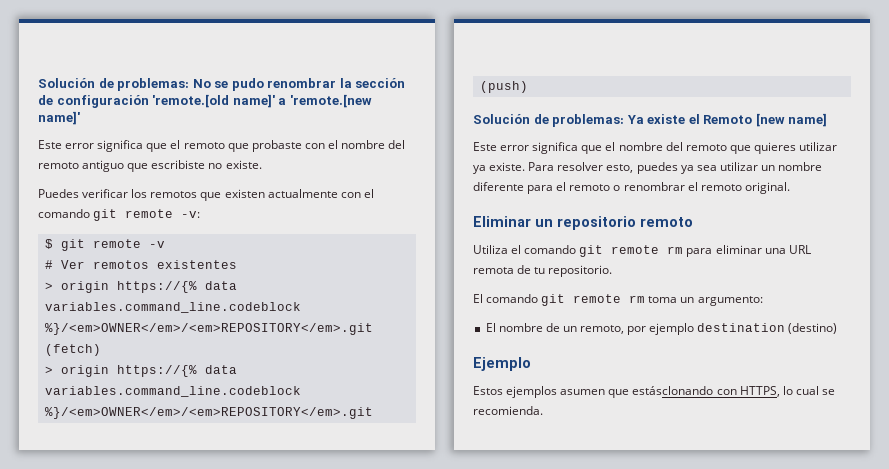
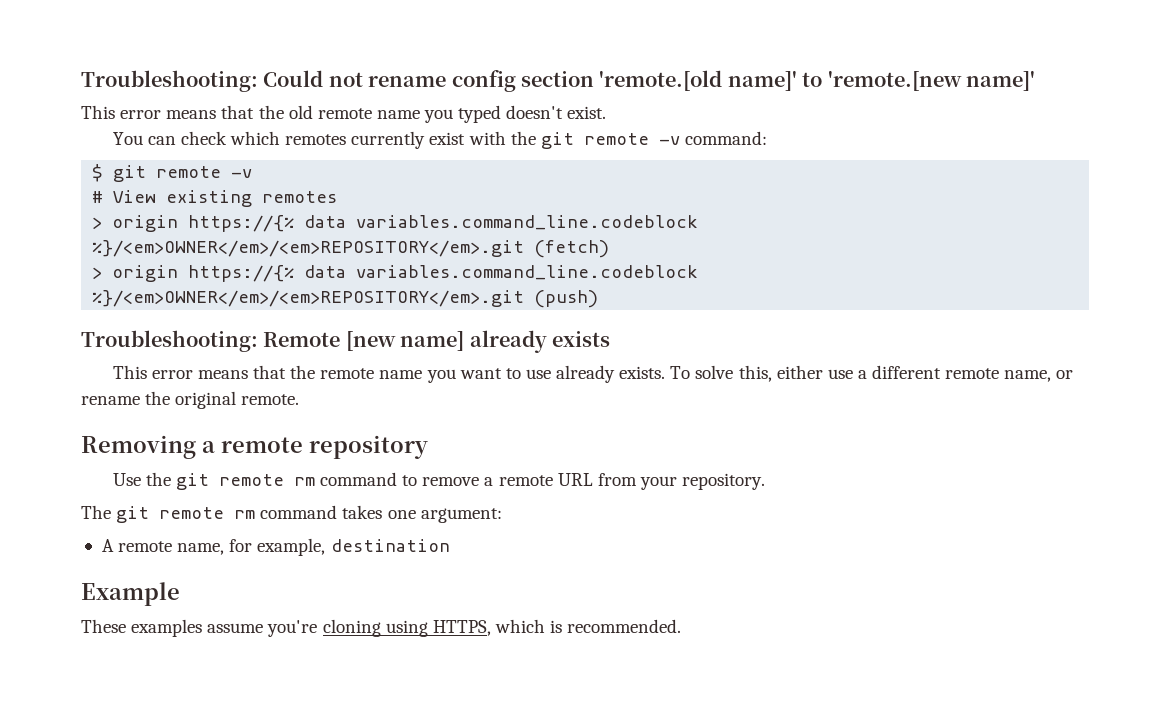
[38,78,406,91] [38,95,149,108] Solución de problemas: No se pudo renombrar la sección de configuración -> [81,70,594,92] Troubleshooting: Could not rename config section
[278,98,287,105] a -> [802,72,823,87] to
[38,140,406,152] [38,160,262,172] [38,189,374,201] [38,209,201,221] Este error significa que el remoto que probaste con el nombre del remoto antiguo que escribiste no existe. // Puedes verificar los remotos que existen actualmente con el comando git remote -v: -> [81,105,607,123] [112,131,767,149] This error means that the old remote name you typed doesn't exist. // You can check which remotes currently exist with the git remote -v command:
[60,260,237,269] Ver remotos existentes -> [113,190,338,207] View existing remotes
[473,113,828,127] [473,142,838,154] [473,162,823,174] [473,182,790,194] [473,216,693,230] [473,245,811,257] [473,265,613,277] [473,294,763,306] [485,323,838,335] [473,357,531,371] [473,386,835,398] [473,406,543,415] Solución de problemas: Ya existe el Remoto [new name] // Este error significa que el nombre del remoto que quieres utilizar ya existe. Para resolver esto, puedes ya sea utilizar un nombre diferente para el remoto o renombrar el remoto original. // Eliminar un repositorio remoto // Utiliza el comando git remote rm para eliminar una URL remota de tu repositorio. // El comando git remote rm toma un argumento: // El nombre de un remoto, por ejemplo destination (destino) // Ejemplo // Estos ejemplos asumen que estásclonando con HTTPS, lo cual se recomienda. -> [81,330,610,353] [112,365,1074,383] [81,391,300,409] [81,435,428,459] [112,472,766,490] [81,505,502,523] [101,538,450,556] [81,582,180,606] [81,619,682,637] Troubleshooting: Remote [new name] already exists // This error means that the remote name you want to use already exists. To solve this, either use a different remote name, or rename the original remote. // Removing a remote repository // Use the git remote rm command to remove a remote URL from your repository. // The git remote rm command takes one argument: // A remote name, for example, destination // Example // These examples assume you're cloning using HTTPS, which is recommended.

